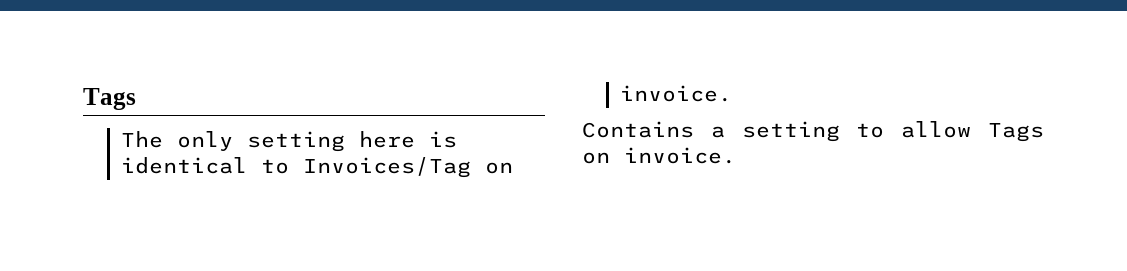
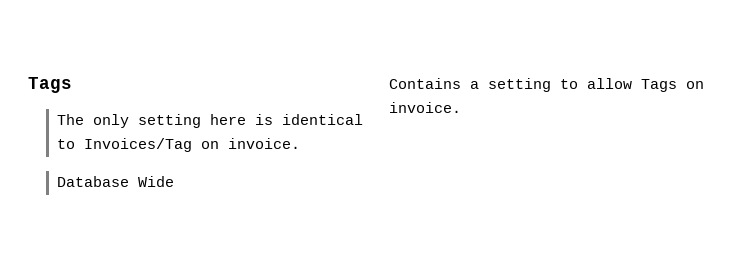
(732, 93) none -> [56,176,174,187] // Database Wide

